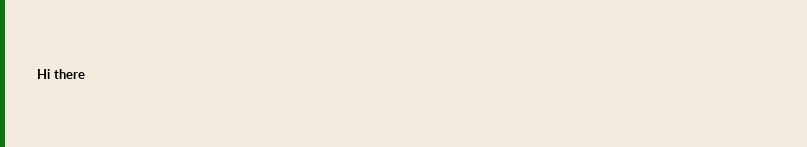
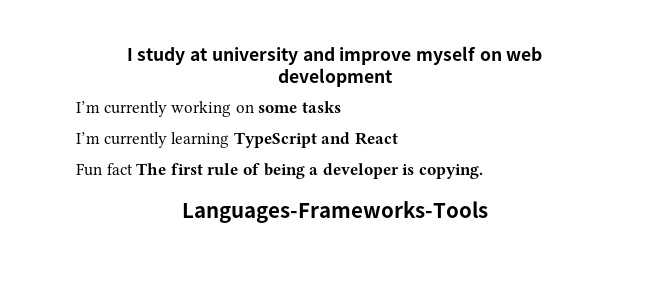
[37,69,85,79] Hi there -> [126,46,543,65] [277,68,393,87] [76,101,341,117] [76,132,398,148] [76,163,483,179] [181,201,488,223] I study at university and improve myself on web development // I’m currently working on some tasks // I’m currently learning TypeScript and React // Fun fact The first rule of being a developer is copying. // Languages-Frameworks-Tools

